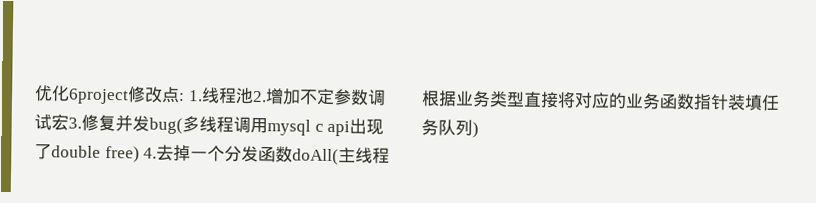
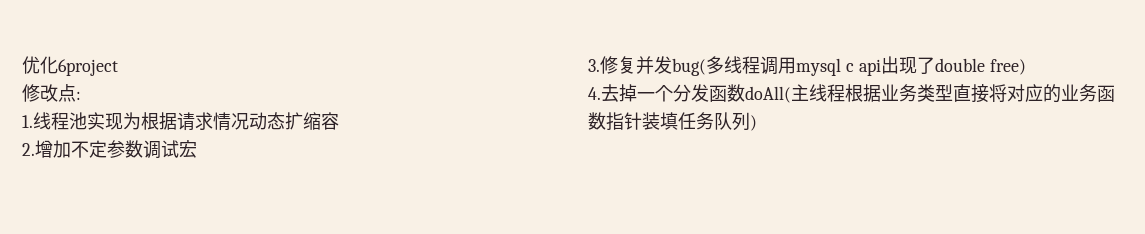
(129, 96) none -> (118, 67) //
(185, 97) none -> (81, 95) //
(254, 95) none -> [87,112,339,131] 实现为根据请求情况动态扩缩容 //
(69, 122) none -> (197, 149) //
(140, 154) none -> (1026, 67) //

